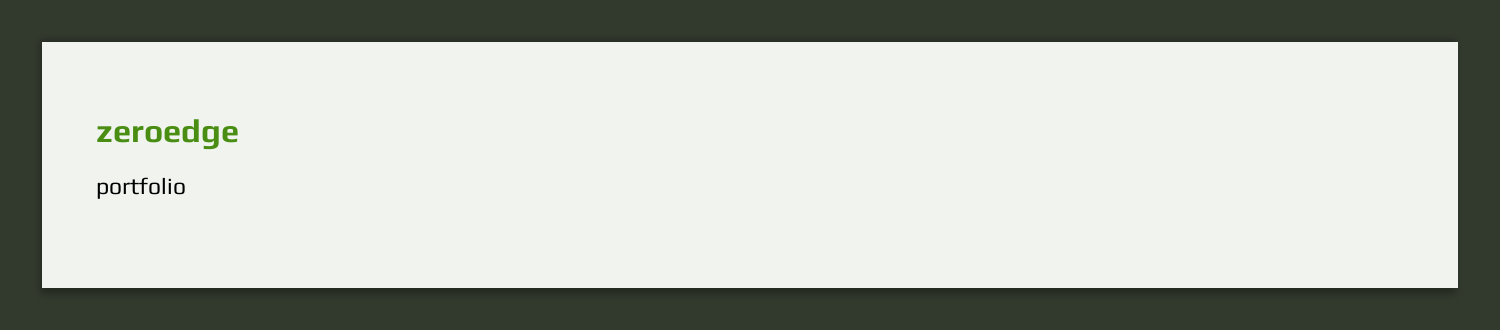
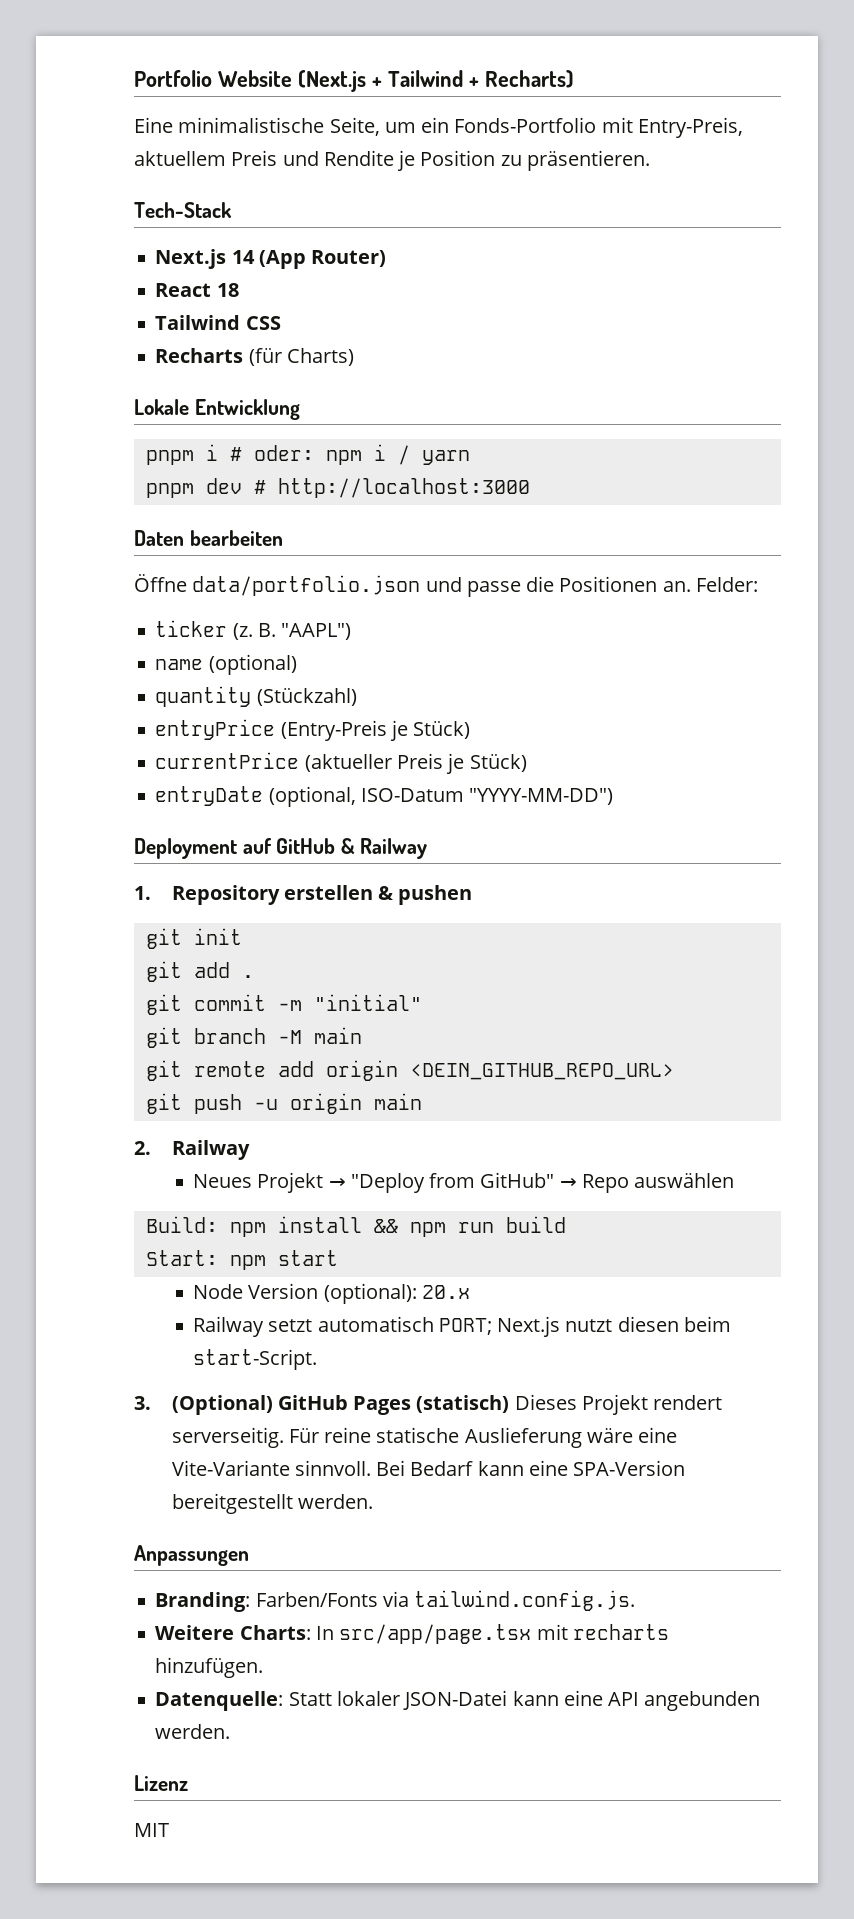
[96,119,239,150] [96,177,186,199] zeroedge // portfolio -> [134,70,574,92] [134,117,743,138] [134,150,650,171] [134,202,232,218] [155,249,387,269] [155,283,239,297] [155,315,281,330] [155,348,354,366] [134,399,300,420] [145,444,470,465] [145,478,530,498] [134,530,283,546] [134,574,758,597] [155,620,352,640] [155,654,297,675] [155,686,357,707] [155,719,471,741] [155,752,527,774] [155,786,614,807] [134,838,427,859] [134,885,473,905] [145,928,242,949] [145,961,254,982] [145,994,422,1015] [145,1027,362,1048] [145,1060,674,1081] [145,1093,422,1114] [134,1140,250,1160] [193,1172,735,1193] [145,1216,566,1237] [145,1250,338,1270] [193,1283,470,1304] [193,1316,731,1337] [193,1349,318,1370] [134,1394,723,1415] [171,1427,678,1448] [171,1460,686,1476] [171,1493,373,1514] [134,1545,249,1566] [155,1590,636,1612] [155,1624,669,1644] [155,1657,264,1678] [155,1690,761,1711] [155,1724,231,1739] [134,1775,188,1791] [134,1823,169,1837] Portfolio Website (Next.js + Tailwind + Recharts) // Eine minimalistische Seite, um ein Fonds-Portfolio mit Entry-Preis, aktuellem Preis und Rendite je Position zu präsentieren. // Tech-Stack // Next.js 14 (App Router) // React 18 // Tailwind CSS // Recharts (für Charts) // Lokale Entwicklung // pnpm i # oder: npm i / yarn // pnpm dev # http://localhost:3000 // Daten bearbeiten // Öffne data/portfolio.json und passe die Positionen an. Felder: // ticker (z. B. "AAPL") // name (optional) // quantity (Stückzahl) // entryPrice (Entry-Preis je Stück) // currentPrice (aktueller Preis je Stück) // entryDate (optional, ISO-Datum "YYYY-MM-DD") // Deployment auf GitHub & Railway // 1. Repository erstellen & pushen // git init // git add . // git commit -m "initial" // git branch -M main // git remote add origin <DEIN_GITHUB_REPO_URL> // git push -u origin main // 2. Railway // Neues Projekt → "Deploy from GitHub" → Repo auswählen // Build: npm install && npm run build // Start: npm start // Node Version (optional): 20.x // Railway setzt automatisch PORT; Next.js nutzt diesen beim start-Script. // 3. (Optional) GitHub Pages (statisch) Dieses Projekt rendert serverseitig. Für reine statische Auslieferung wäre eine Vite-Variante sinnvoll. Bei Bedarf kann eine SPA-Version bereitgestellt werden. // Anpassungen // Branding: Farben/Fonts via tailwind.config.js. // Weitere Charts: In src/app/page.tsx mit recharts hinzufügen. // Datenquelle: Statt lokaler JSON-Datei kann eine API angebunden werden. // Lizenz // MIT

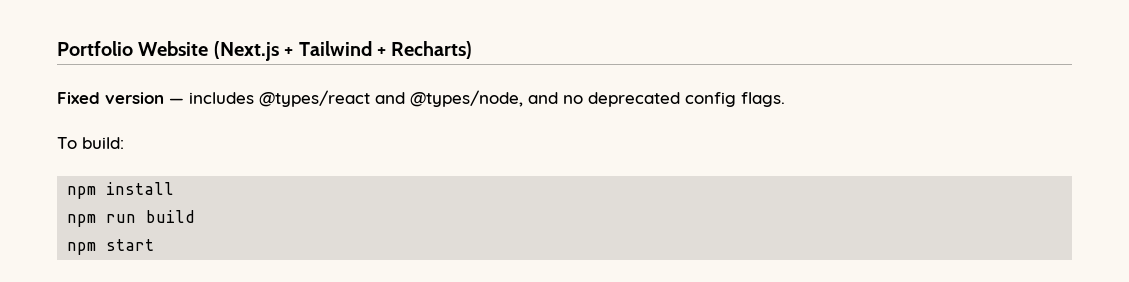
[134,117,743,138] [134,150,650,171] [134,202,232,218] [155,249,387,269] [155,283,239,297] [155,315,281,330] [155,348,354,366] [134,399,300,420] [145,444,470,465] [145,478,530,498] [134,530,283,546] [134,574,758,597] [155,620,352,640] [155,654,297,675] [155,686,357,707] [155,719,471,741] [155,752,527,774] [155,786,614,807] [134,838,427,859] [134,885,473,905] [145,928,242,949] [145,961,254,982] [145,994,422,1015] [145,1027,362,1048] [145,1060,674,1081] [145,1093,422,1114] [134,1140,250,1160] [193,1172,735,1193] [145,1216,218,1233] Eine minimalistische Seite, um ein Fonds-Portfolio mit Entry-Preis, aktuellem Preis und Rendite je Position zu präsentieren. // Tech-Stack // Next.js 14 (App Router) // React 18 // Tailwind CSS // Recharts (für Charts) // Lokale Entwicklung // pnpm i # oder: npm i / yarn // pnpm dev # http://localhost:3000 // Daten bearbeiten // Öffne data/portfolio.json und passe die Positionen an. Felder: // ticker (z. B. "AAPL") // name (optional) // quantity (Stückzahl) // entryPrice (Entry-Preis je Stück) // currentPrice (aktueller Preis je Stück) // entryDate (optional, ISO-Datum "YYYY-MM-DD") // Deployment auf GitHub & Railway // 1. Repository erstellen & pushen // git init // git add . // git commit -m "initial" // git branch -M main // git remote add origin <DEIN_GITHUB_REPO_URL> // git push -u origin main // 2. Railway // Neues Projekt → "Deploy from GitHub" → Repo auswählen // Build: -> [57,90,785,107] [57,137,124,149] Fixed version — includes @types/react and @types/node, and no deprecated config flags. // To build: //
[373,1219,398,1233] && -> (175, 188) //
[145,1250,218,1266] Start: -> (196, 216) none
[193,1283,470,1304] [193,1316,731,1337] [193,1349,318,1370] [134,1394,723,1415] [171,1427,678,1448] [171,1460,686,1476] [171,1493,373,1514] [134,1545,249,1566] [155,1590,636,1612] [155,1624,669,1644] [155,1657,264,1678] [155,1690,761,1711] [155,1724,231,1739] [134,1775,188,1791] [134,1823,169,1837] // Node Version (optional): 20.x // Railway setzt automatisch PORT; Next.js nutzt diesen beim start-Script. // 3. (Optional) GitHub Pages (statisch) Dieses Projekt rendert serverseitig. Für reine statische Auslieferung wäre eine Vite-Variante sinnvoll. Bei Bedarf kann eine SPA-Version bereitgestellt werden. // Anpassungen // Branding: Farben/Fonts via tailwind.config.js. // Weitere Charts: In src/app/page.tsx mit recharts hinzufügen. // Datenquelle: Statt lokaler JSON-Datei kann eine API angebunden werden. // Lizenz // MIT -> (155, 245) none

